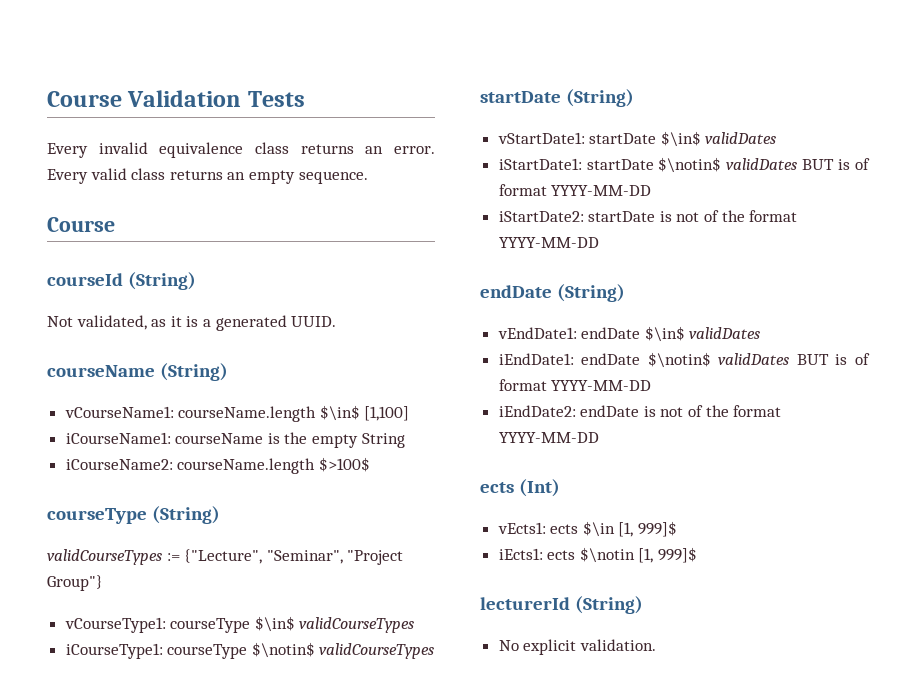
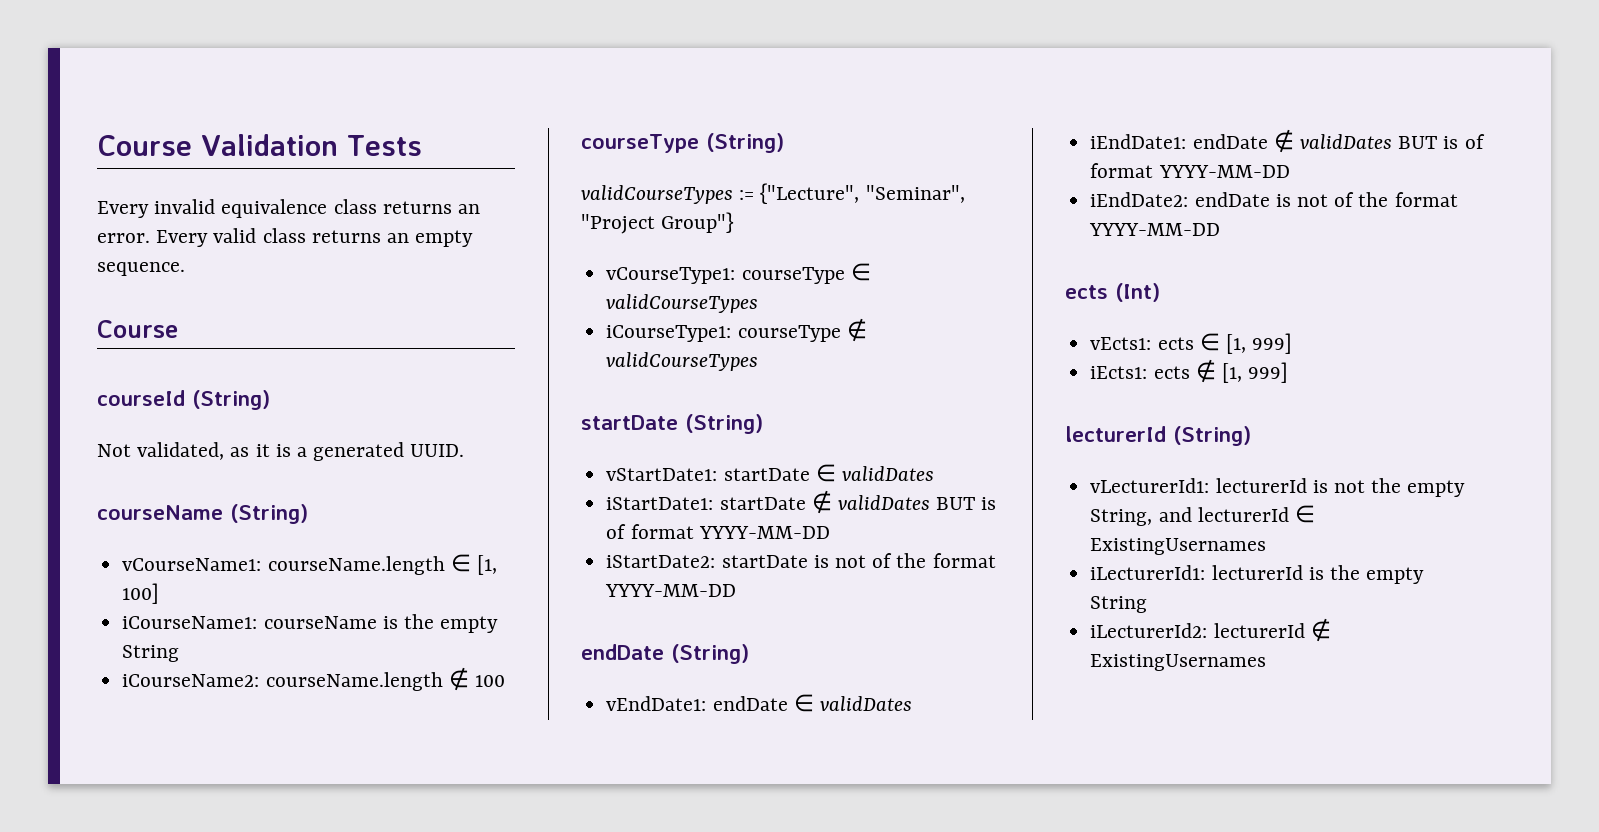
[319,405,410,421] $\in$ [1,100] -> [450,554,497,575] [122,583,160,604] ∈ [1, 100]
[318,457,370,472] $>100$ -> [448,667,505,691] ∉ 100
[254,616,295,632] $\in$ -> [850,263,871,281] ∈
[251,642,315,658] $\notin$ -> [846,318,867,342] ∉
[660,131,701,147] $\in$ -> [815,464,836,482] ∈
[658,157,722,173] $\notin$ -> [811,490,832,514] ∉
[644,326,685,342] $\in$ -> [793,694,814,712] ∈
[647,352,711,368] $\notin$ -> [1273,129,1294,153] ∉
[582,521,678,537] $\in [1, 999]$ -> [1199,333,1293,354] ∈ [1, 999]
[579,547,698,563] $\notin [1, 999]$ -> [1195,359,1289,383] ∉ [1, 999]
[498,639,656,655] No explicit validation. -> [1090,478,1466,497] [1090,505,1315,526] [1090,538,1267,555] [1090,565,1425,584] [1090,596,1148,613] [1090,618,1331,642] [1090,654,1267,671] vLecturerId1: lecturerId is not the empty String, and lecturerId ∈ ExistingUsernames // iLecturerId1: lecturerId is the empty String // iLecturerId2: lecturerId ∉ ExistingUsernames

